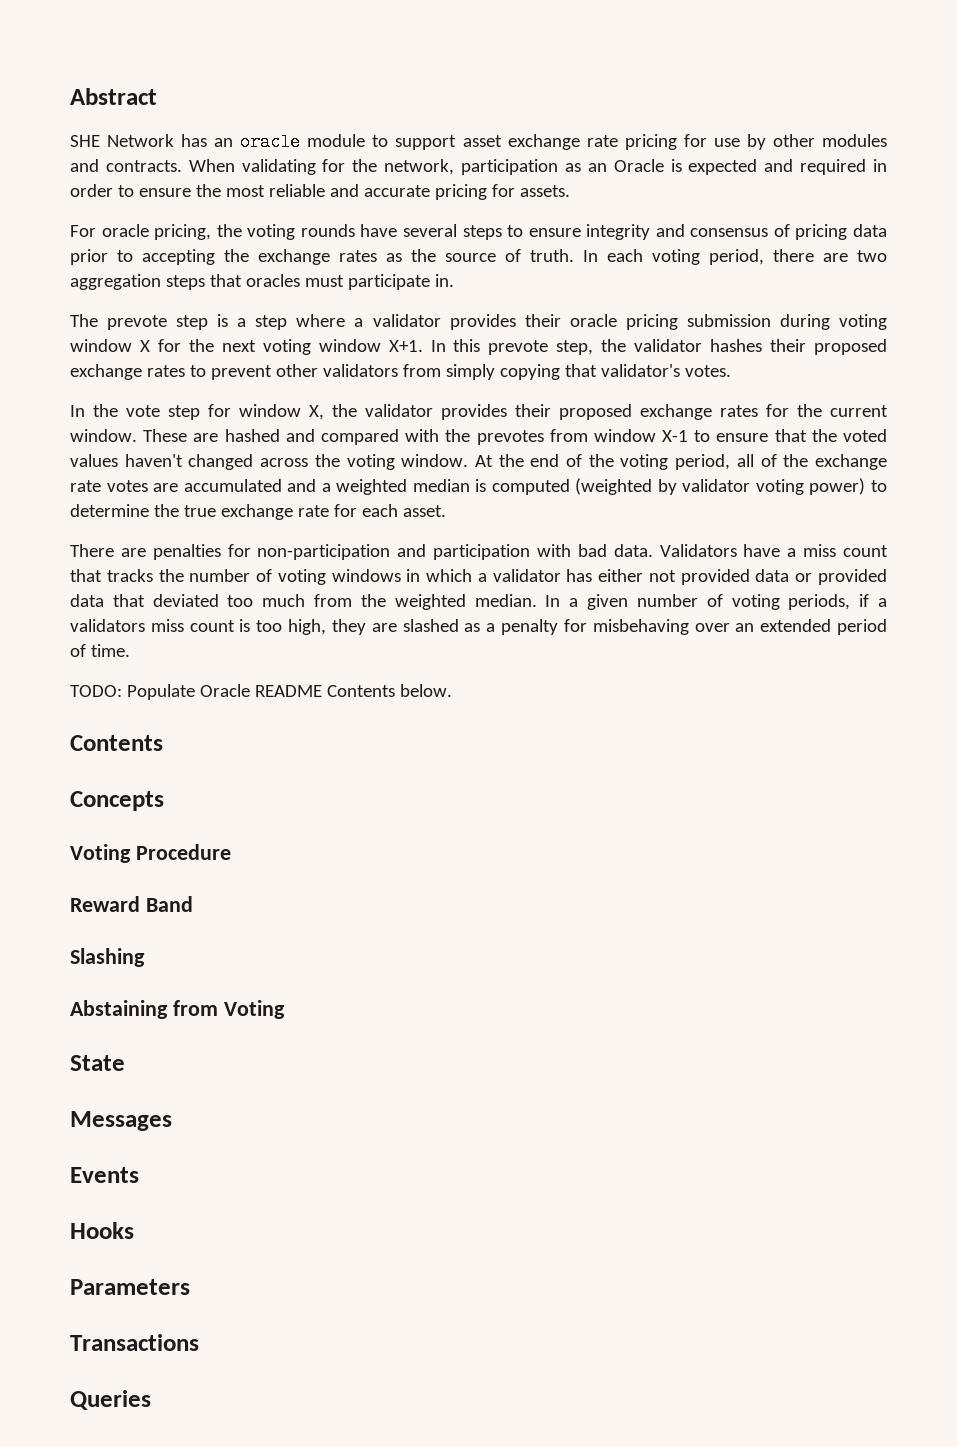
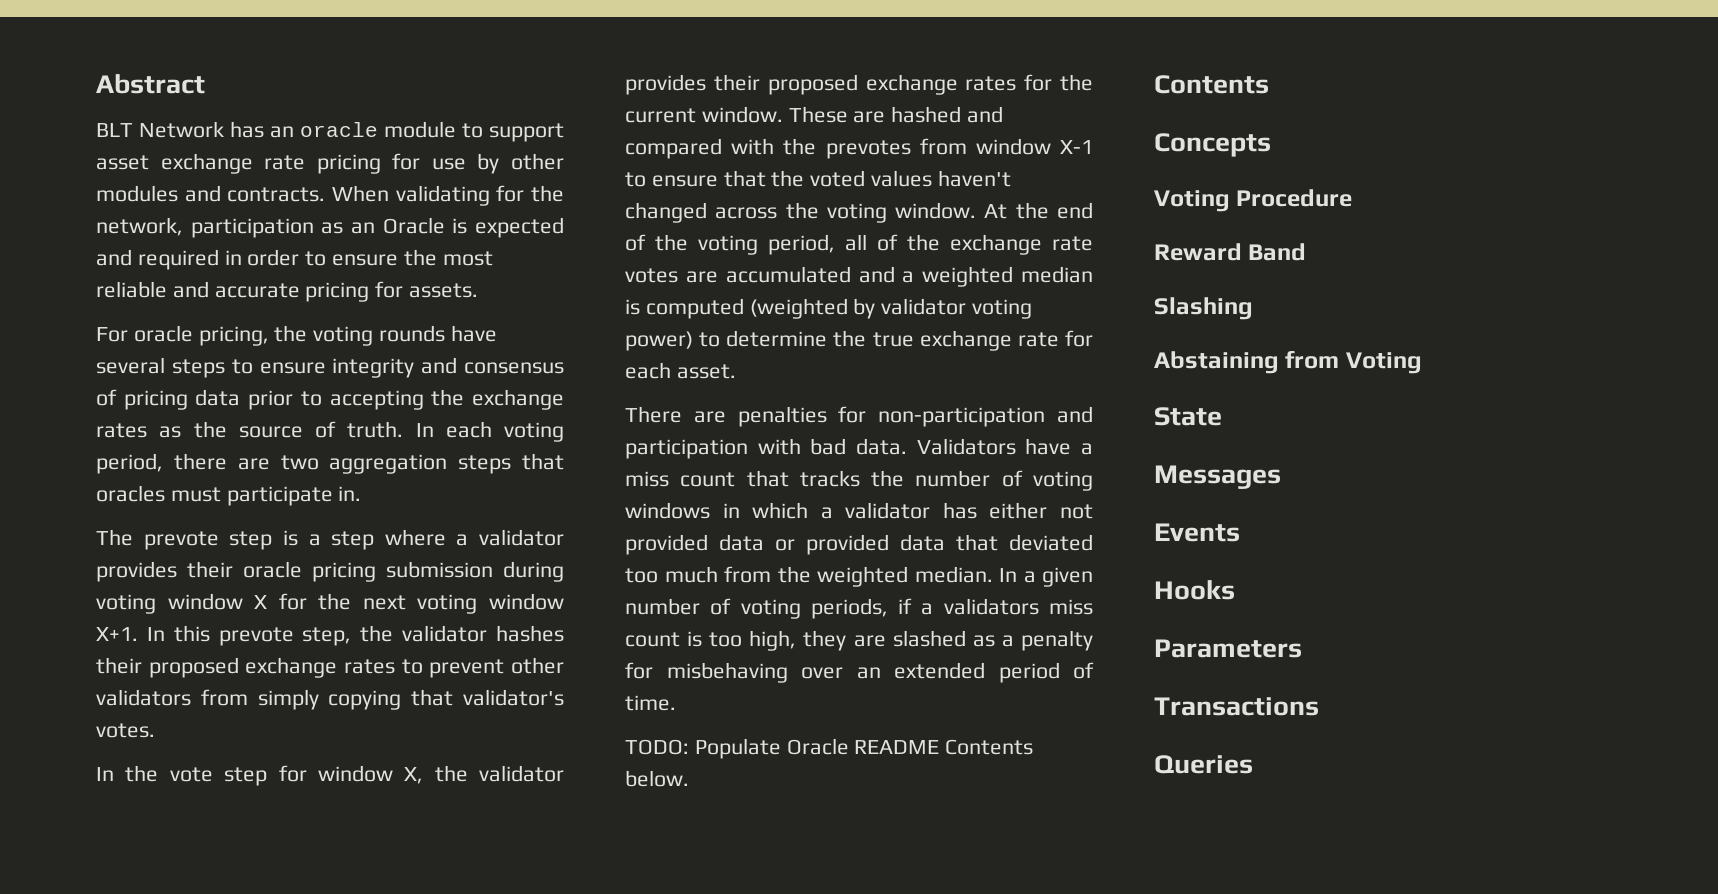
[70,135,100,147] SHE -> [96,123,133,137] BLT

